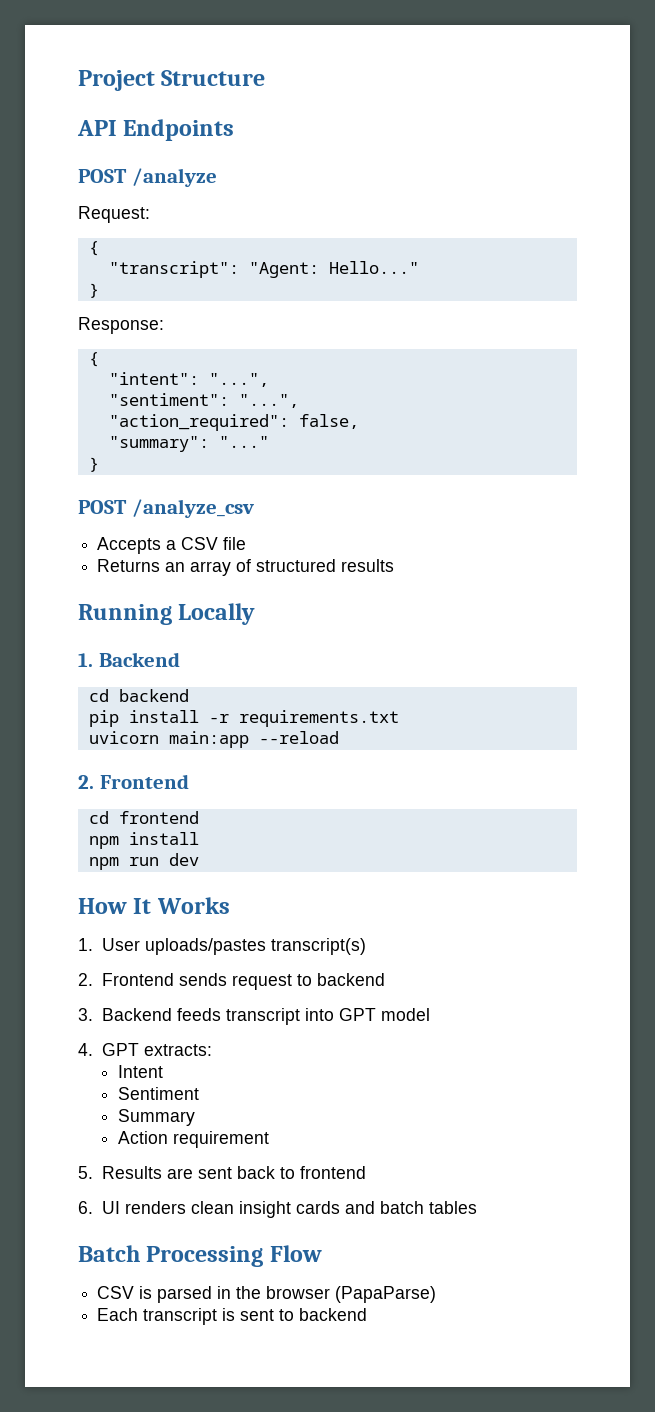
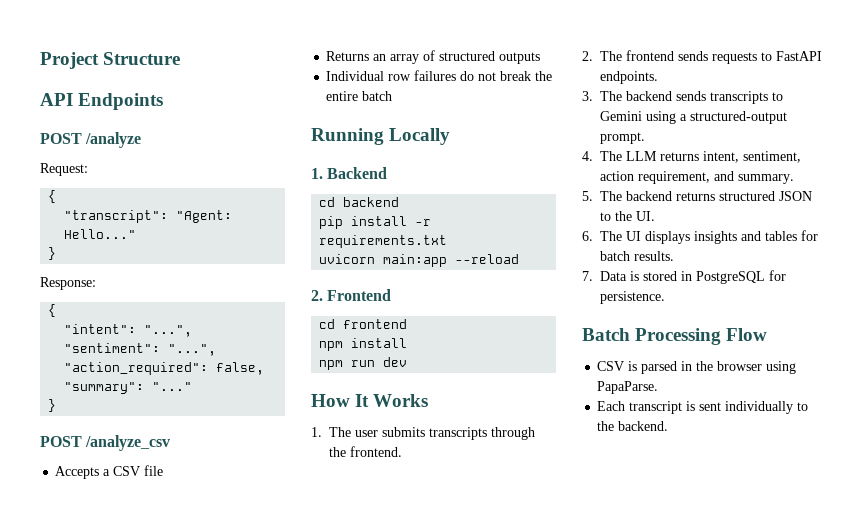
[341,559,395,572] results -> [499,52,541,64] [326,70,553,81] [326,91,393,101] outputs // Individual row failures do not break the entire batch
[101,938,366,955] [78,973,385,990] [78,1008,430,1025] [78,1043,212,1056] [117,1065,163,1078] [117,1087,199,1100] [117,1109,195,1126] [117,1131,269,1148] [78,1166,366,1179] [78,1201,477,1218] User uploads/pastes transcript(s) // 2. Frontend sends request to backend // 3. Backend feeds transcript into GPT model // 4. GPT extracts: // Intent // Sentiment // Summary // Action requirement // 5. Results are sent back to frontend // 6. UI renders clean insight cards and batch tables -> [329,427,536,440] [329,446,403,457] [582,50,823,64] [600,71,659,84] [582,91,784,104] [600,111,788,124] [600,132,646,144] [582,151,802,163] [600,171,795,184] [582,191,813,201] [600,211,656,221] [582,230,819,244] [600,251,675,261] [582,270,787,284] [600,291,666,304] The user submits transcripts through the frontend. // 2. The frontend sends requests to FastAPI endpoints. // 3. The backend sends transcripts to Gemini using a structured-output prompt. // 4. The LLM returns intent, sentiment, action requirement, and summary. // 5. The backend returns structured JSON to the UI. // 6. The UI displays insights and tables for batch results. // 7. Data is stored in PostgreSQL for persistence.
[335,1286,437,1303] (PapaParse) -> [766,361,797,374] [597,381,659,394] using PapaParse.
[279,1308,368,1321] to backend -> [725,401,809,414] [597,421,669,431] individually to the backend.

